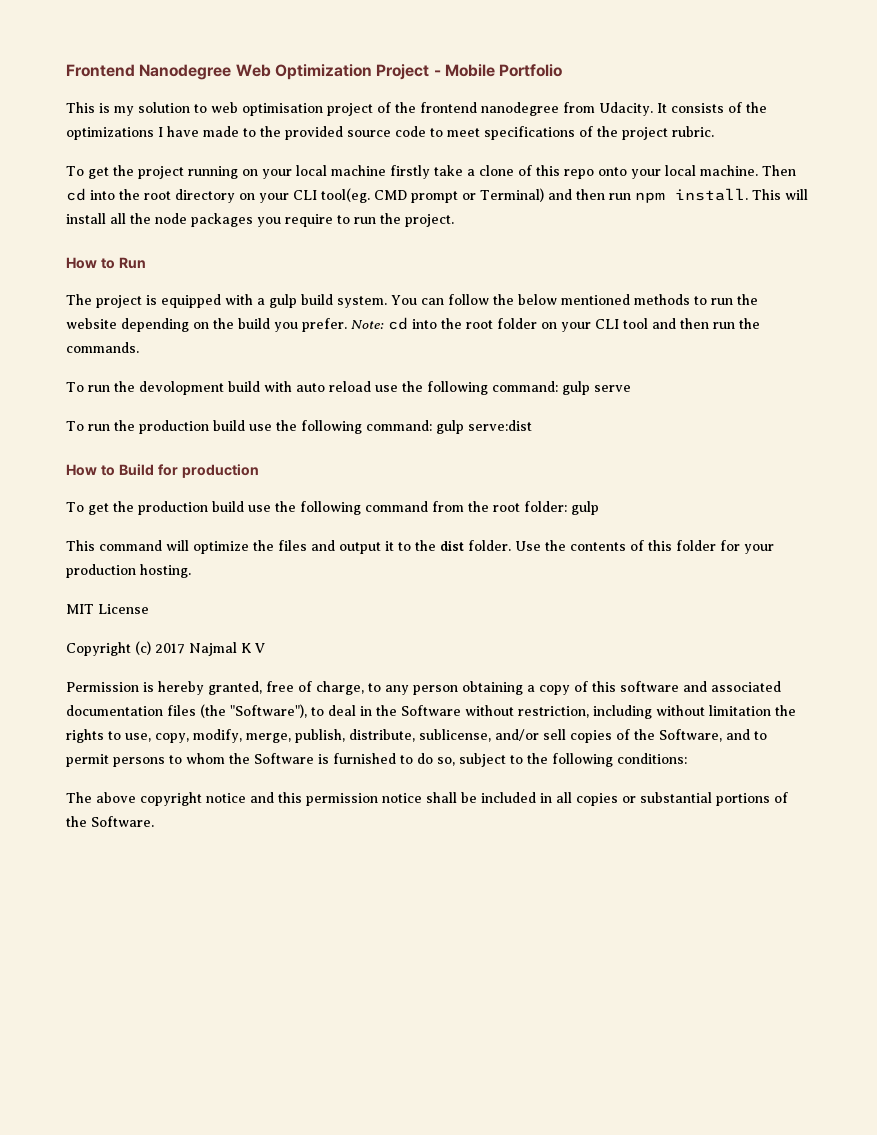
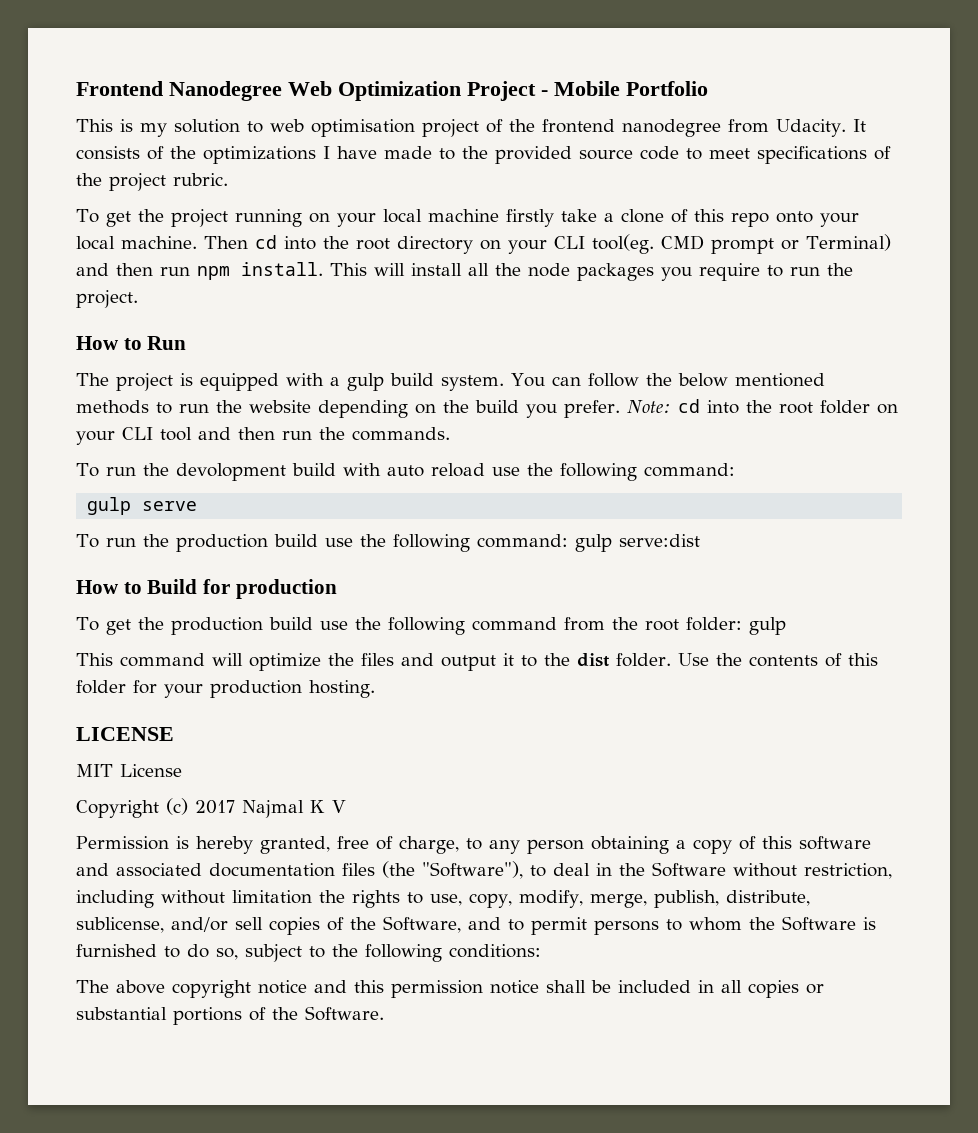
(558, 386) none -> (735, 470) //
(191, 571) none -> [76,727,174,741] // LICENSE

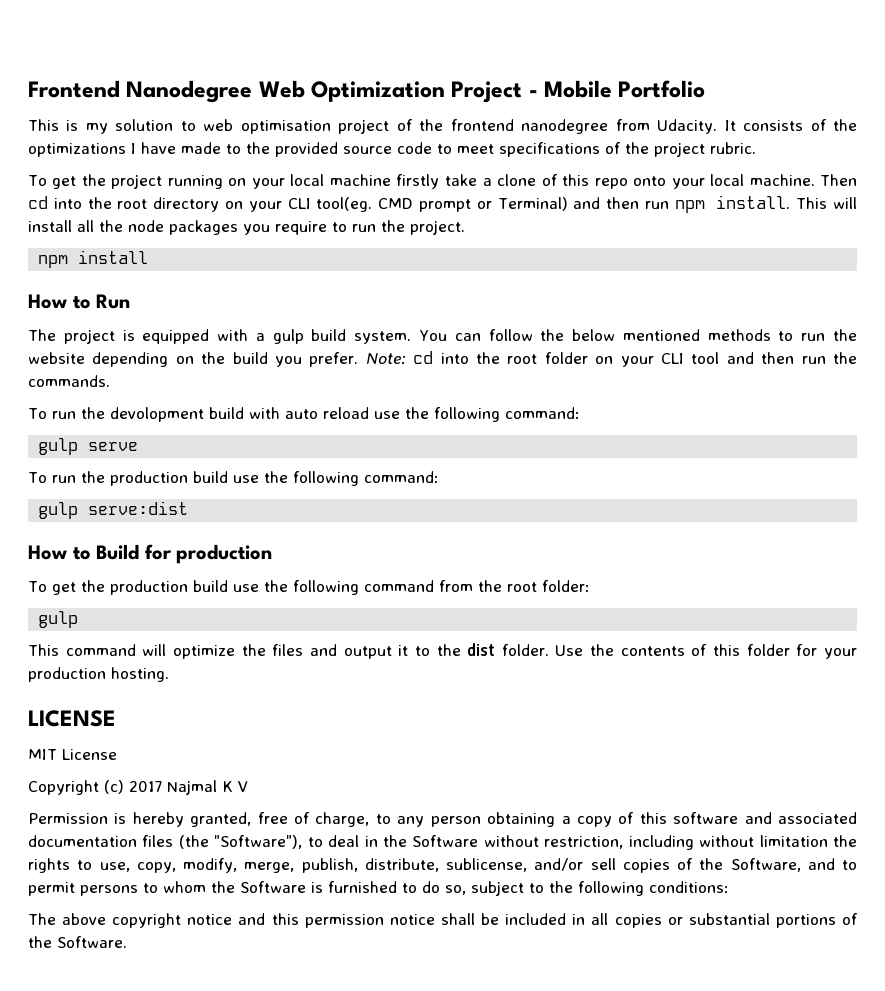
(138, 299) none -> [38,250,149,268] // npm install
(568, 541) none -> (439, 477) //
(742, 624) none -> (590, 586) //

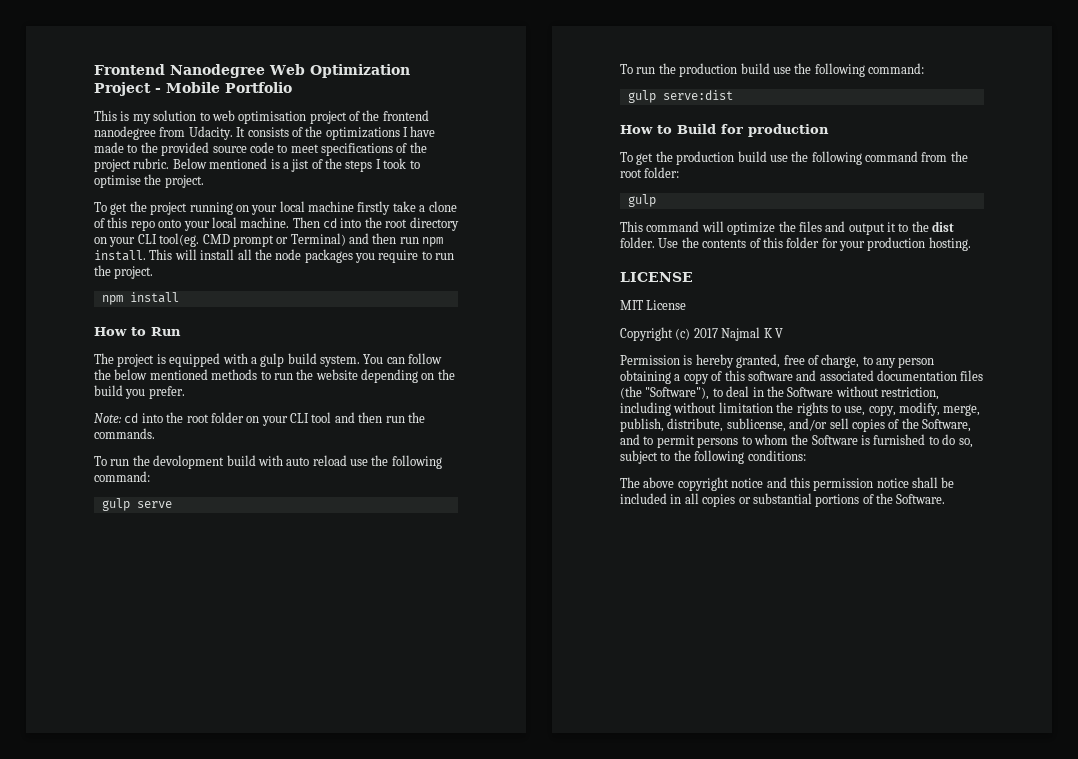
(756, 148) none -> [172,158,420,172] [94,174,204,188] Below mentioned is a jist of the steps I took to optimise the project.
(359, 359) none -> (185, 392) //

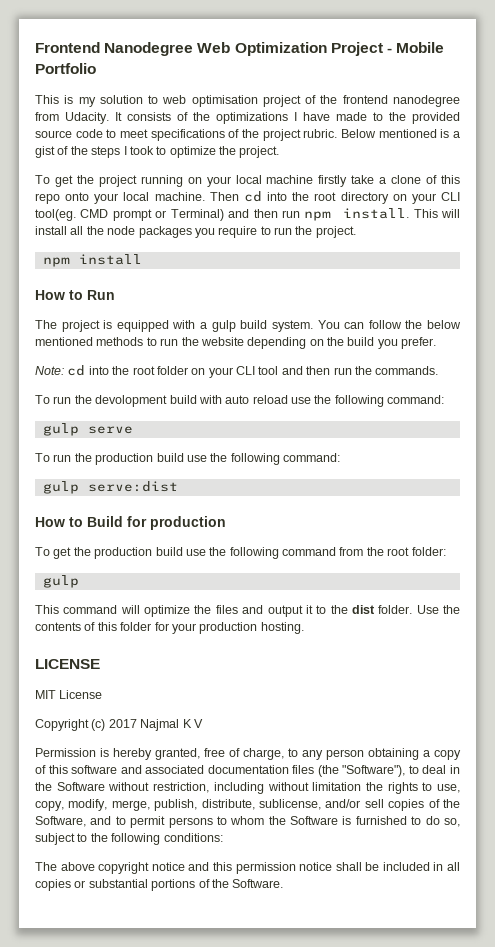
[291,159,310,172] jist -> [35,146,55,158] gist
[94,175,141,188] optimise -> [169,146,216,158] optimize

